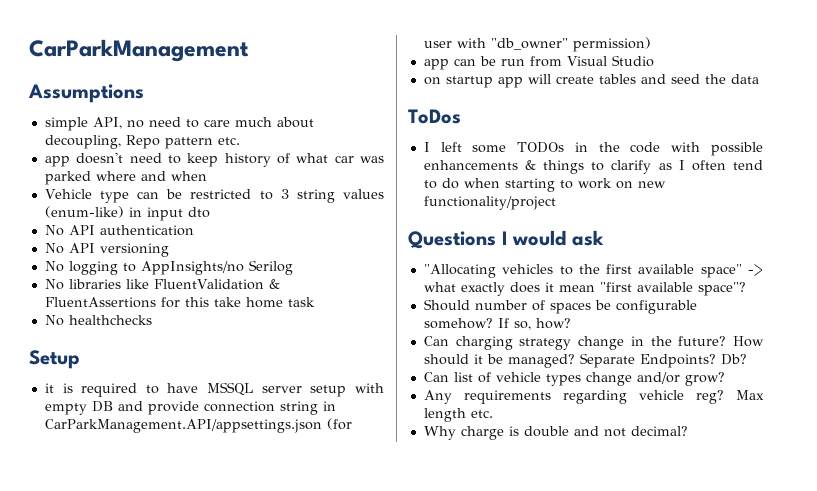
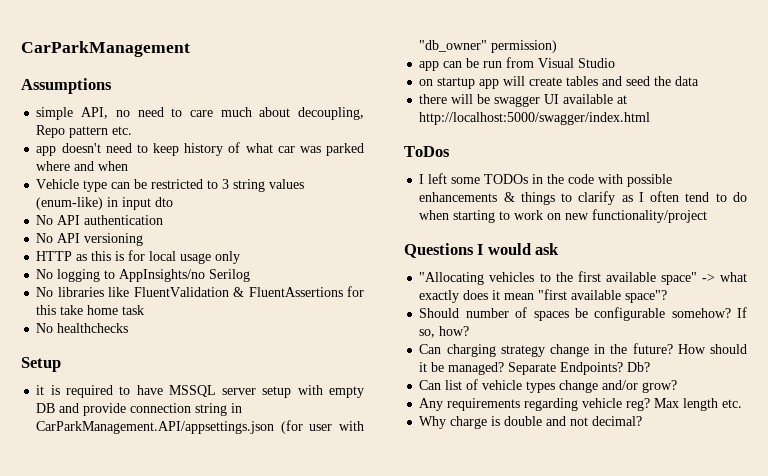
(169, 250) none -> [36,250,241,264] // HTTP as this is for local usage only
(759, 79) none -> [419,94,628,107] [419,112,651,125] // there will be swagger UI available at http://localhost:5000/swagger/index.html

